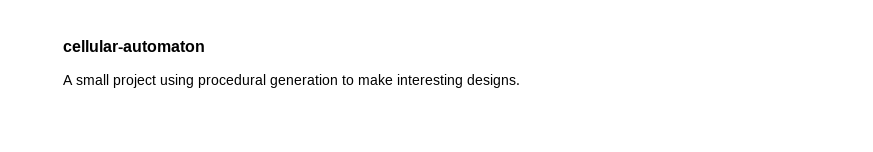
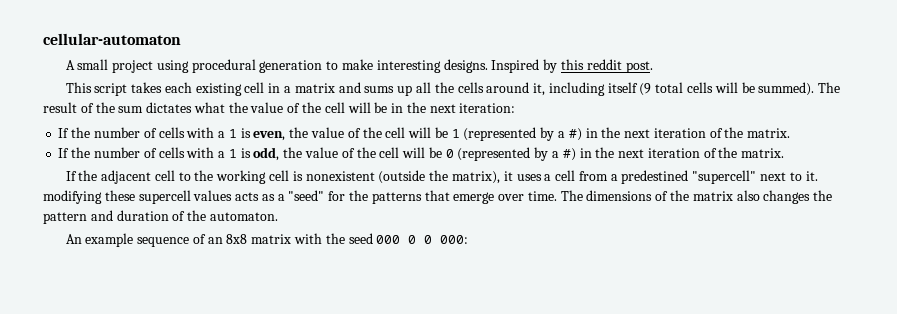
(520, 81) none -> [491,59,653,73] [65,82,841,96] [43,102,516,113] [58,127,791,141] [58,147,785,161] [65,170,818,184] [43,190,833,204] [43,210,278,224] [65,233,469,247] Inspired by this reddit post. // This script takes each existing cell in a matrix and sums up all the cells around it, including itself (9 total cells will be summed). The result of the sum dictates what the value of the cell will be in the next iteration: // If the number of cells with a 1 is even, the value of the cell will be 1 (represented by a #) in the next iteration of the matrix. // If the number of cells with a 1 is odd, the value of the cell will be 0 (represented by a #) in the next iteration of the matrix. // If the adjacent cell to the working cell is nonexistent (outside the matrix), it uses a cell from a predestined "supercell" next to it. modifying these supercell values acts as a "seed" for the patterns that emerge over time. The dimensions of the matrix also changes the pattern and duration of the automaton. // An example sequence of an 8x8 matrix with the seed 000 0 0 000:

